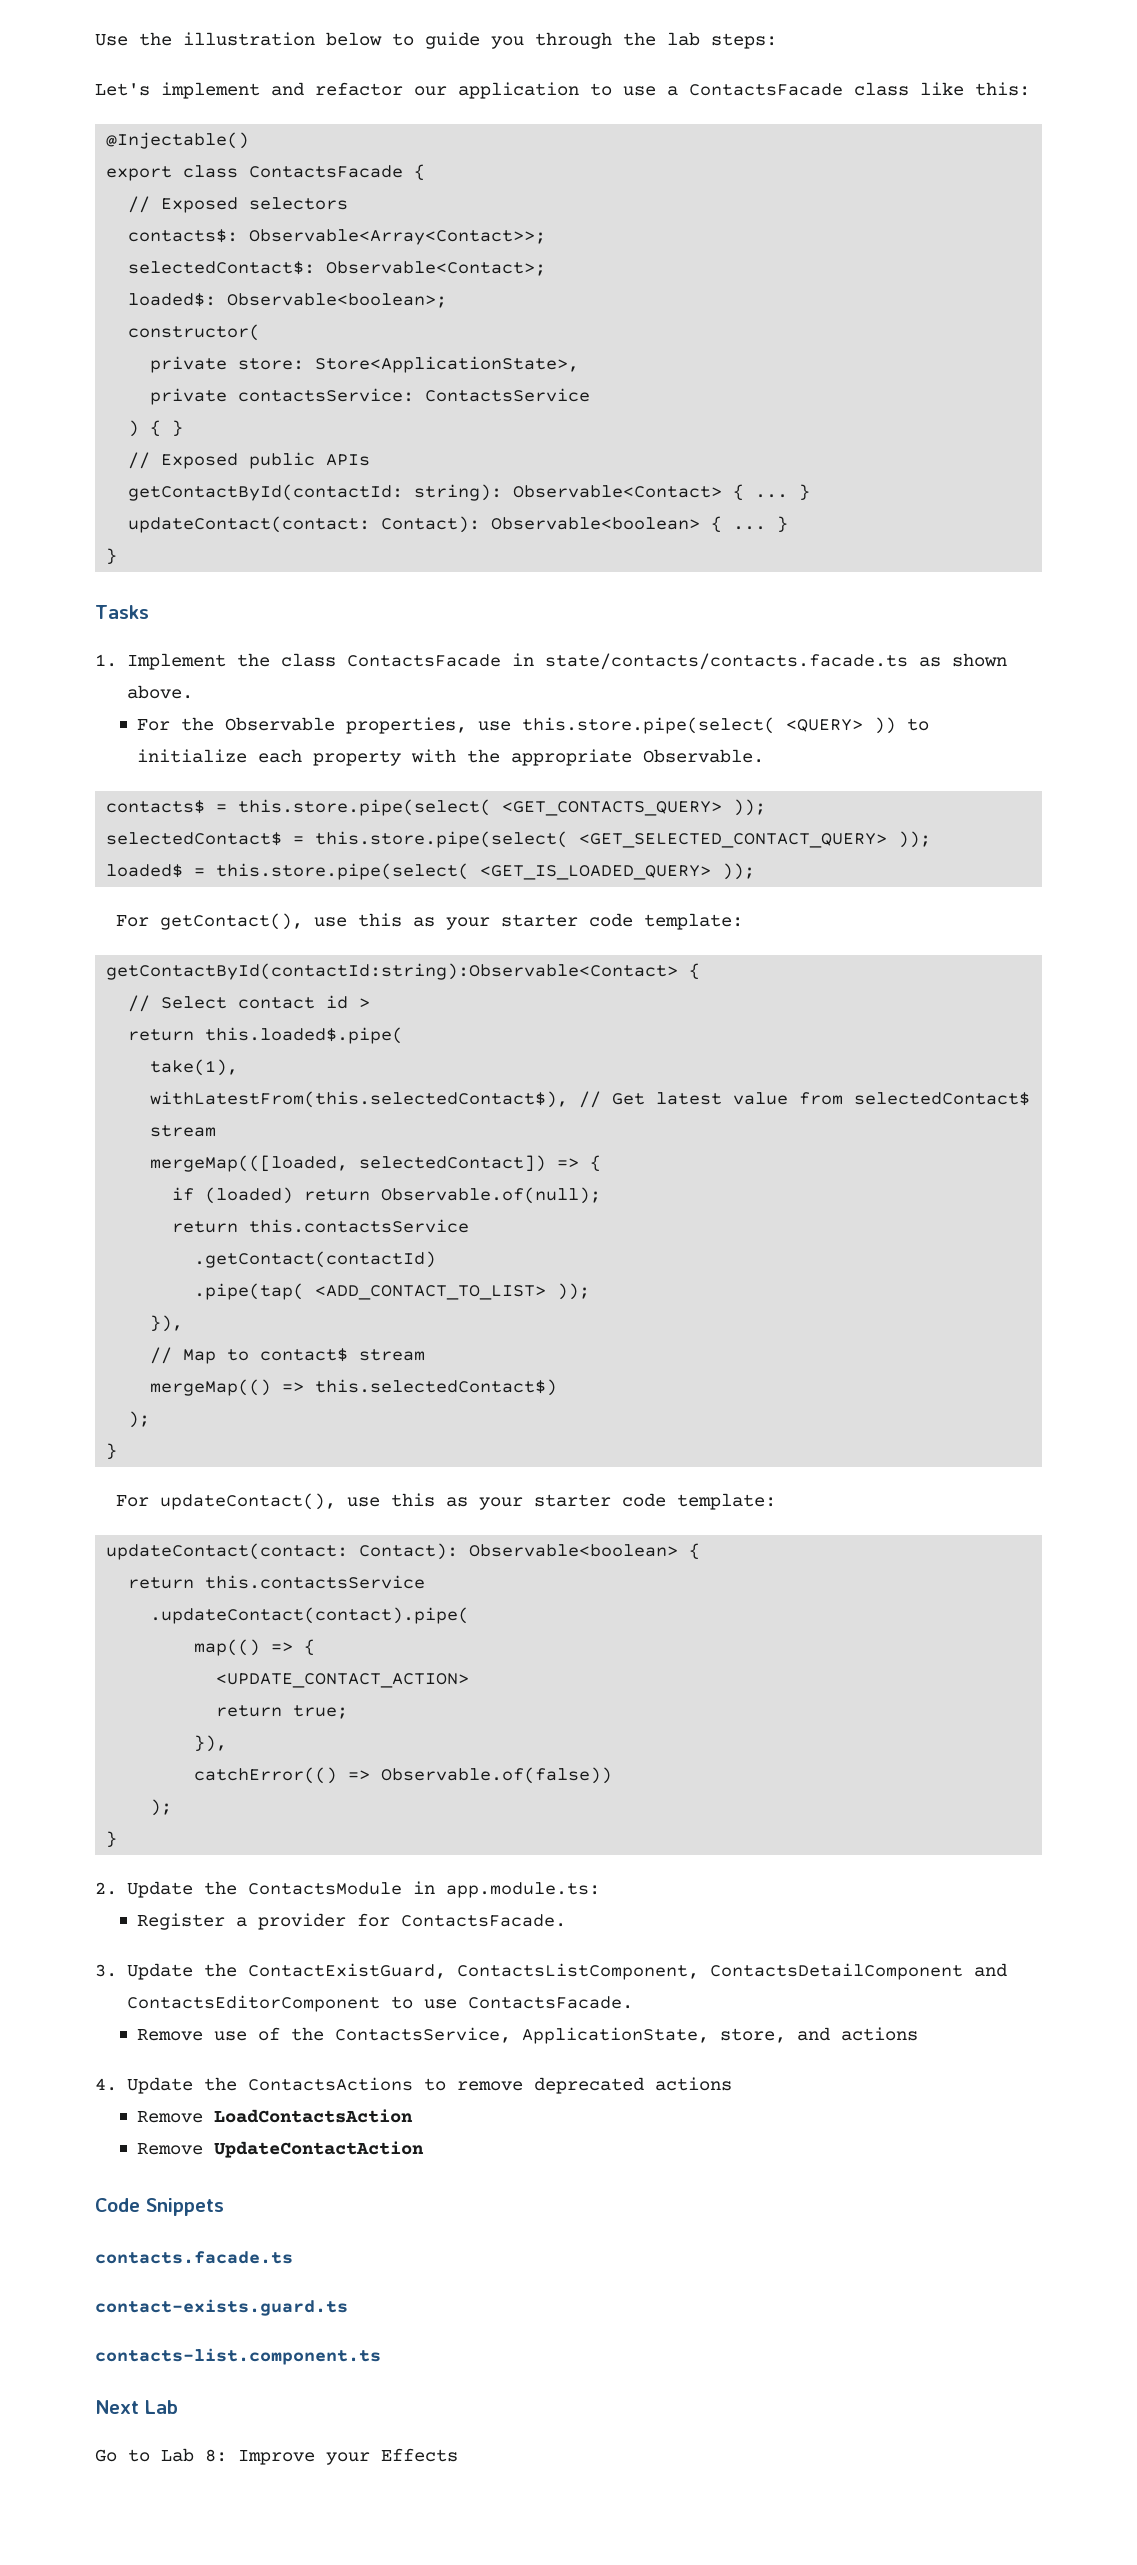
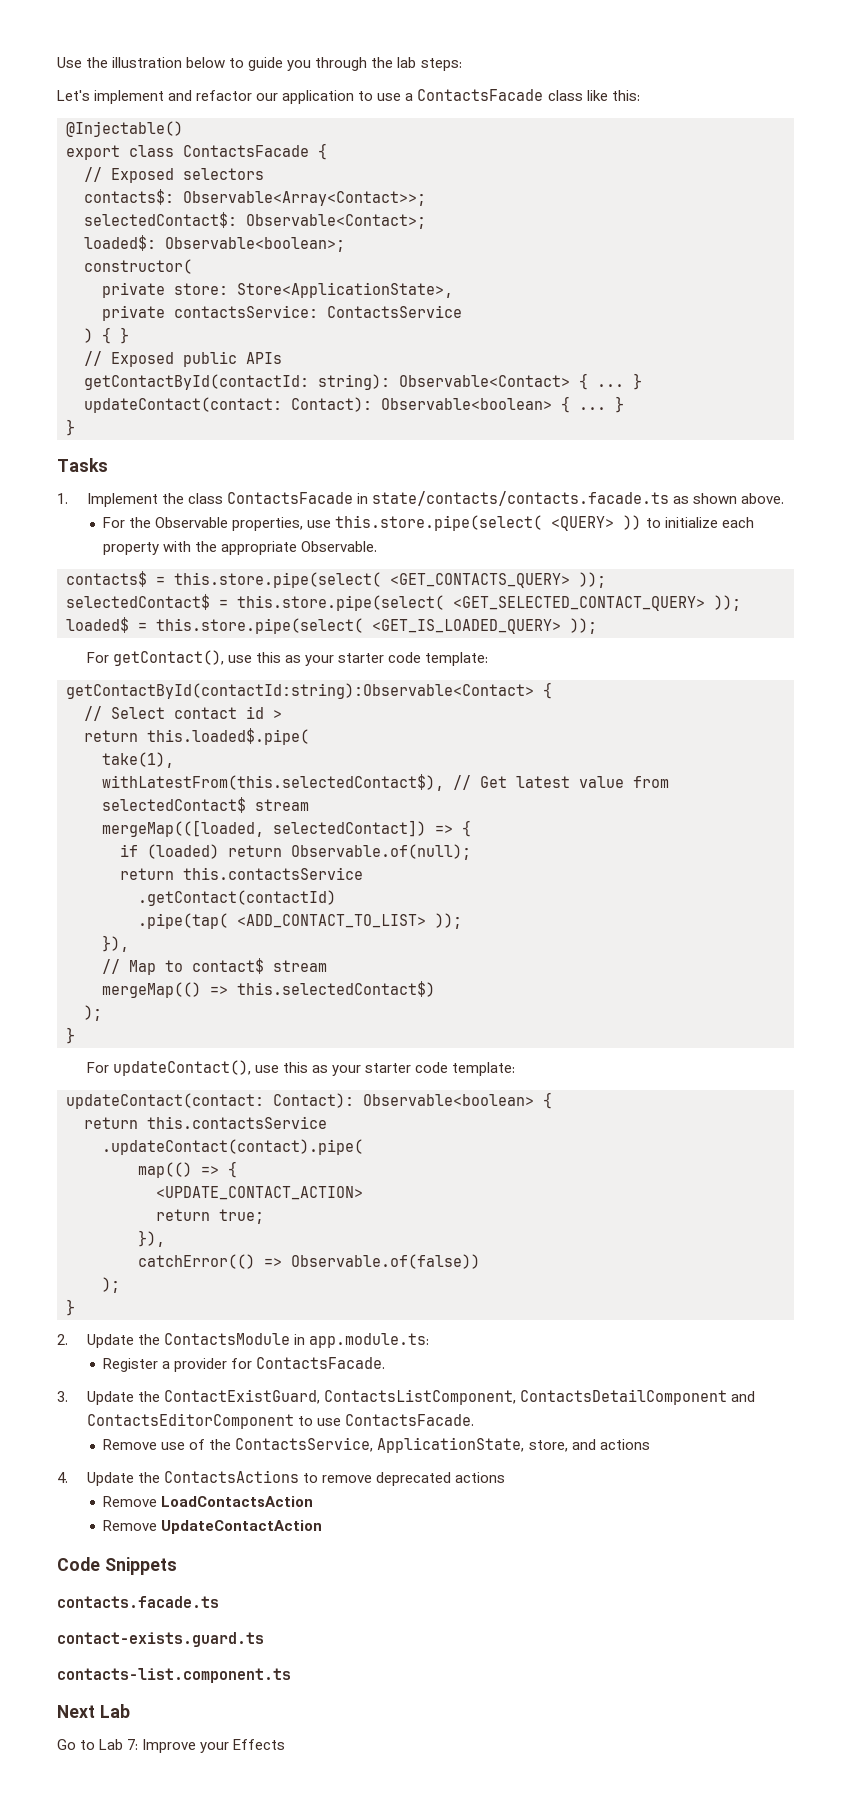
[205,2449,227,2462] 8: -> [127,1739,139,1750] 7:

